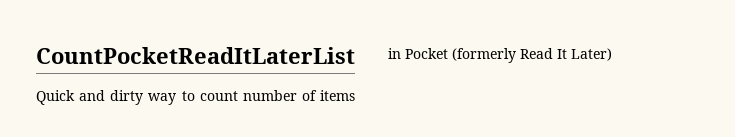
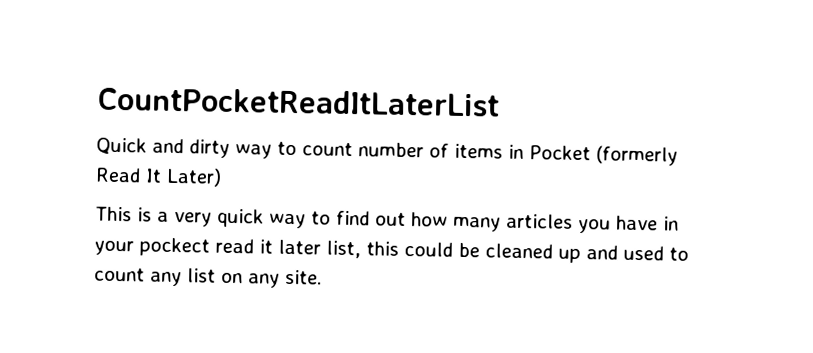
(612, 54) none -> [95,206,679,234] [94,237,689,264] [94,267,322,288] // This is a very quick way to find out how many articles you have in your pockect read it later list, this could be cleaned up and used to count any list on any site.

